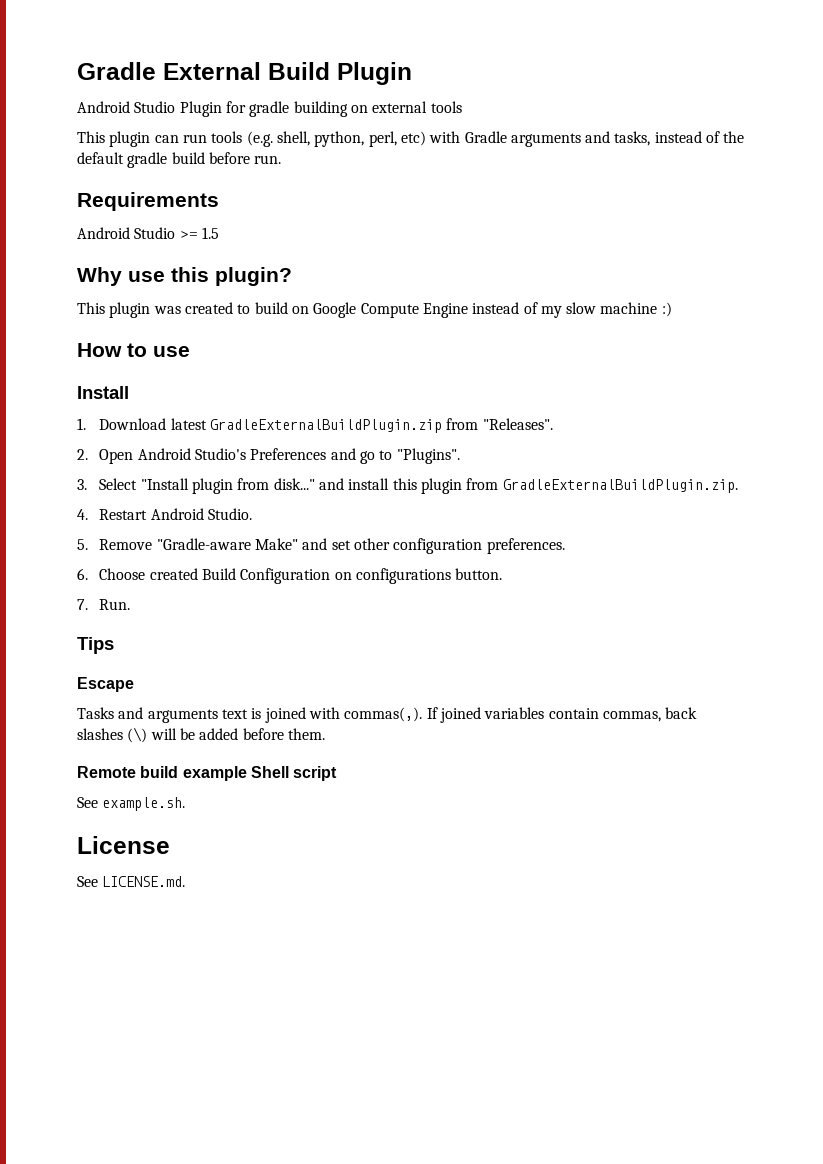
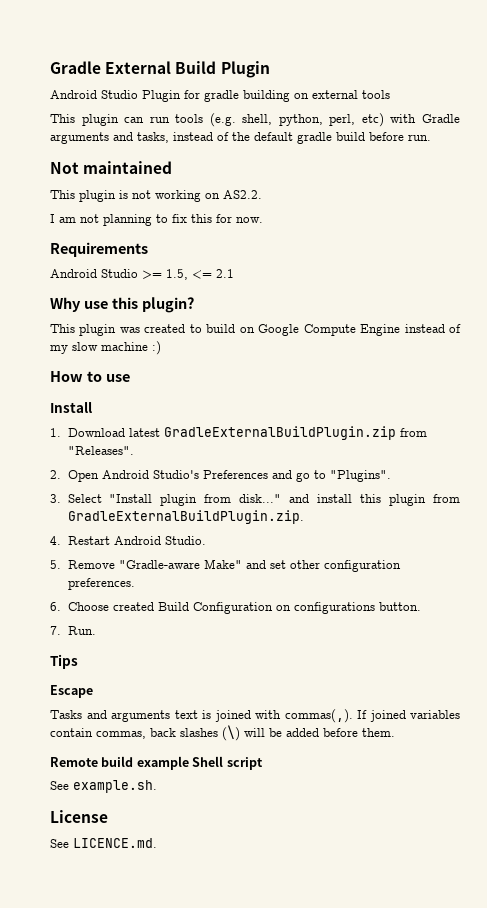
(282, 159) none -> [50,161,173,174] [50,190,262,202] [50,214,263,226] // Not maintained // This plugin is not working on AS2.2. // I am not planning to fix this for now.
[201,227,219,239] 1.5 -> [166,269,234,280] 1.5, <= 2.1
[102,876,186,887] LICENSE.md. -> [73,838,157,848] LICENCE.md.

